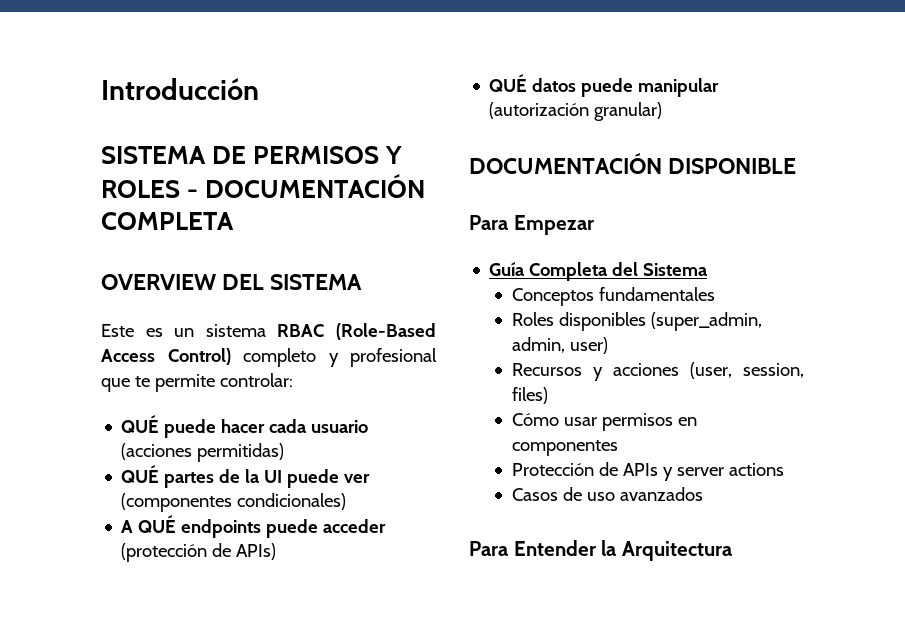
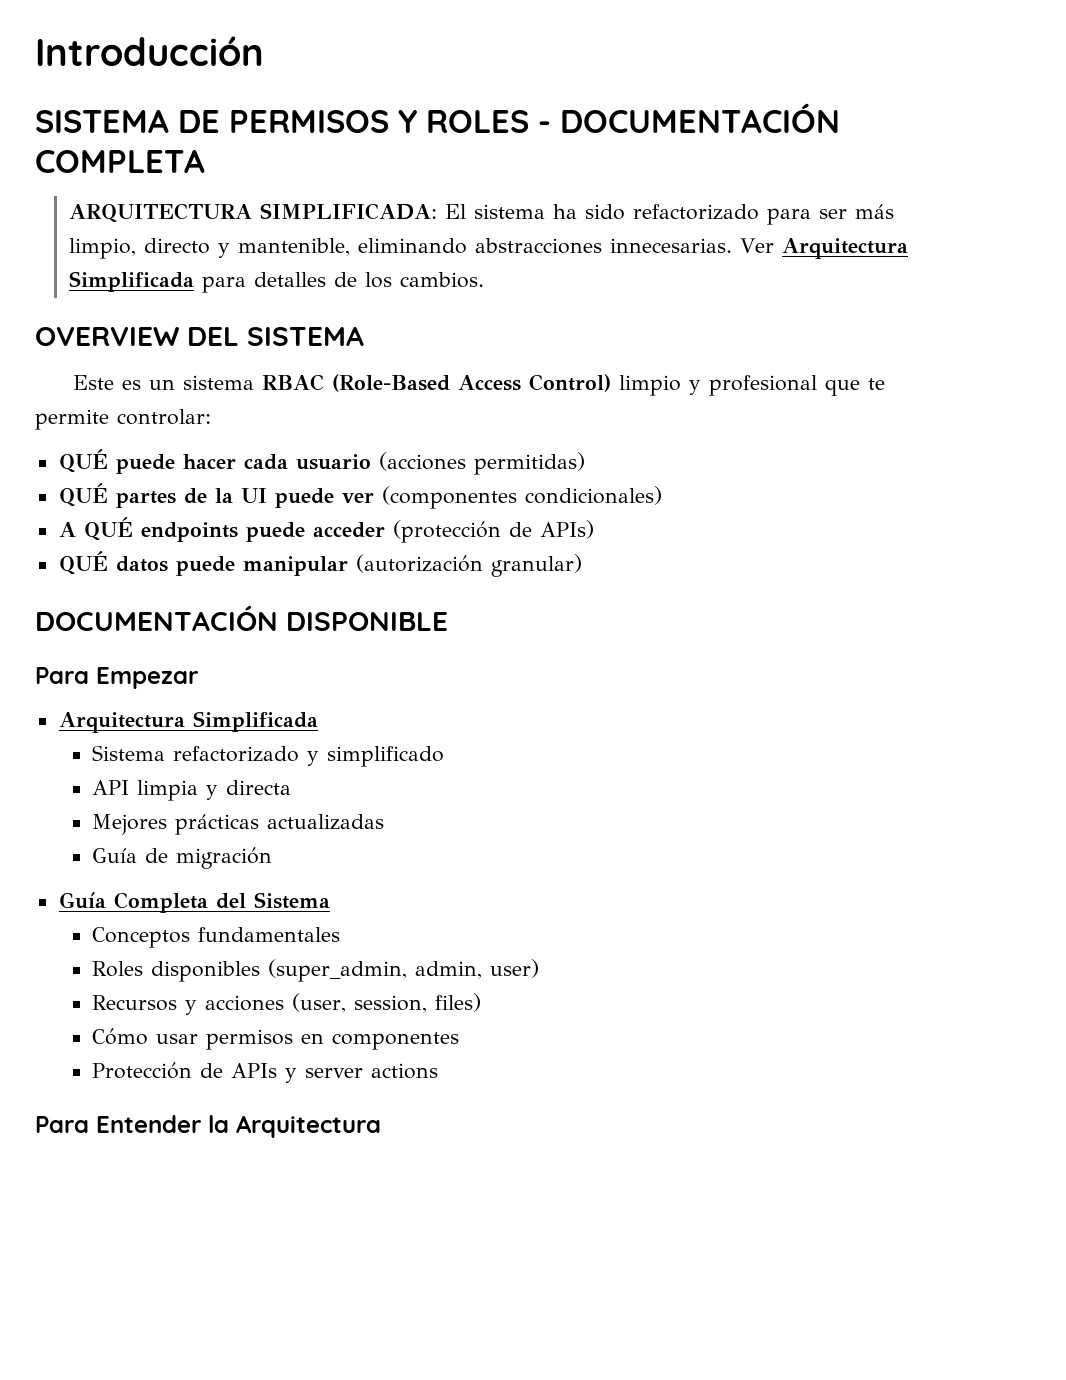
(234, 221) none -> [68,203,894,225] [68,238,908,259] [68,271,484,293] // ARQUITECTURA SIMPLIFICADA: El sistema ha sido refactorizado para ser más limpio, directo y mantenible, eliminando abstracciones innecesarias. Ver Arquitectura Simplificada para detalles de los cambios.
[243,348,316,367] completo -> [618,375,681,396] limpio
(595, 225) none -> [58,711,318,733] [92,745,445,767] [92,780,292,801] [92,814,385,835] [92,847,273,869] // Arquitectura Simplificada // Sistema refactorizado y simplificado // API limpia y directa // Mejores prácticas actualizadas // Guía de migración
[511,487,703,501] // Casos de uso avanzados -> (439, 1071) none

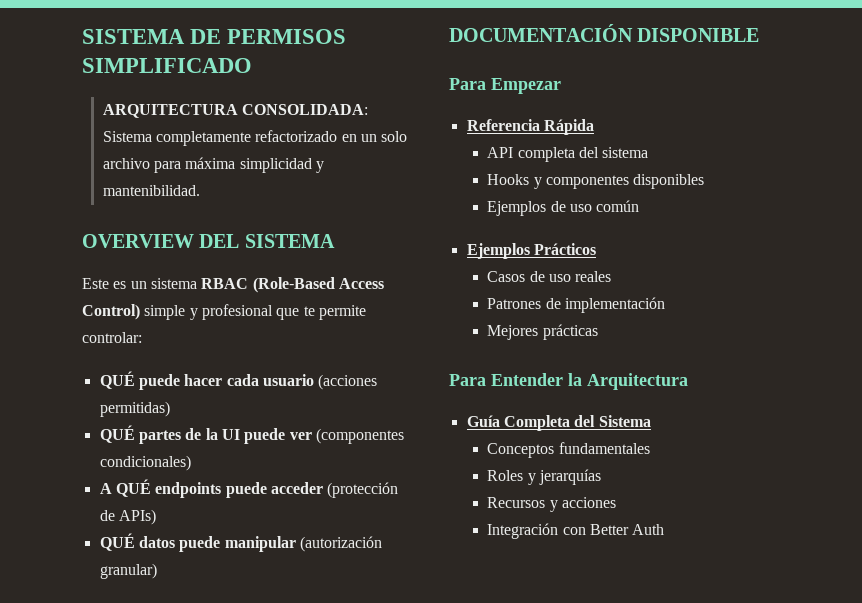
[35,36,264,66] Introducción // -> (82, 36) none
[398,103,840,133] [35,149,205,173] [68,203,894,225] [68,238,908,259] [68,271,484,293] Y ROLES - DOCUMENTACIÓN COMPLETA // ARQUITECTURA SIMPLIFICADA: El sistema ha sido refactorizado para ser más limpio, directo y mantenible, eliminando abstracciones innecesarias. Ver Arquitectura Simplificada para detalles de los cambios. -> [82,58,252,73] [102,104,368,118] [102,130,408,146] [102,157,324,173] [102,185,200,196] SIMPLIFICADO // ARQUITECTURA CONSOLIDADA: Sistema completamente refactorizado en un solo archivo para máxima simplicidad y mantenibilidad.
[618,375,681,396] limpio -> [144,305,186,320] simple
[58,711,318,733] [92,745,445,767] [92,780,292,801] [92,814,385,835] [92,847,273,869] Arquitectura Simplificada // Sistema refactorizado y simplificado // API limpia y directa // Mejores prácticas actualizadas // Guía de migración -> [466,119,594,135] [487,147,649,162] [487,174,705,189] [487,200,640,216] [466,243,596,259] [487,271,612,282] [487,297,665,313] [487,324,598,340] [449,373,688,390] Referencia Rápida // API completa del sistema // Hooks y componentes disponibles // Ejemplos de uso común // Ejemplos Prácticos // Casos de uso reales // Patrones de implementación // Mejores prácticas // Para Entender la Arquitectura
[151,959,540,982] disponibles (super_admin, admin, user) -> [527,469,601,485] y jerarquías
[292,993,482,1013] [92,1028,460,1050] [92,1062,439,1083] [35,1115,381,1138] (user, session, files) // Cómo usar permisos en componentes // Protección de APIs y server actions // Para Entender la Arquitectura -> [487,523,665,539] // Integración con Better Auth

